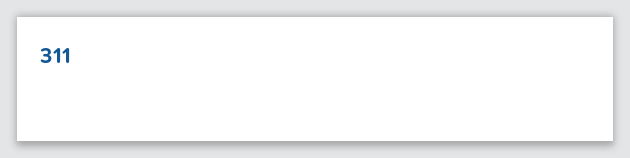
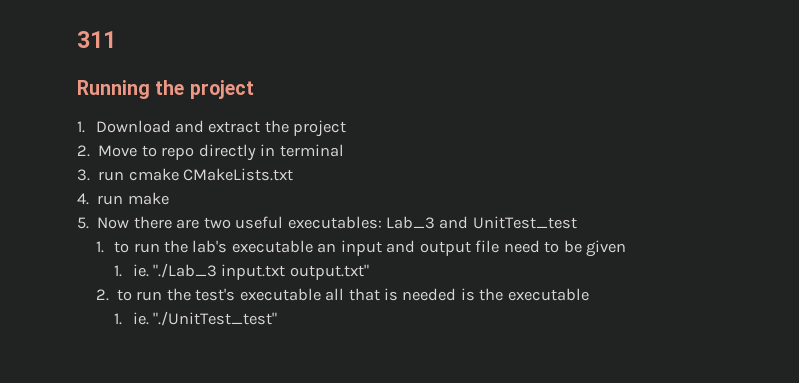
(71, 55) none -> [77,80,254,99] [77,120,347,137] [77,144,344,161] [77,168,294,181] [77,192,169,205] [77,216,577,229] [95,240,626,257] [114,263,369,280] [95,288,589,301] [114,311,278,326] // Running the project // 1. Download and extract the project // 2. Move to repo directly in terminal // 3. run cmake CMakeLists.txt // 4. run make // 5. Now there are two useful executables: Lab_3 and UnitTest_test // 1. to run the lab's executable an input and output file need to be given // 1. ie. "./Lab_3 input.txt output.txt" // 2. to run the test's executable all that is needed is the executable // 1. ie. "./UnitTest_test"

